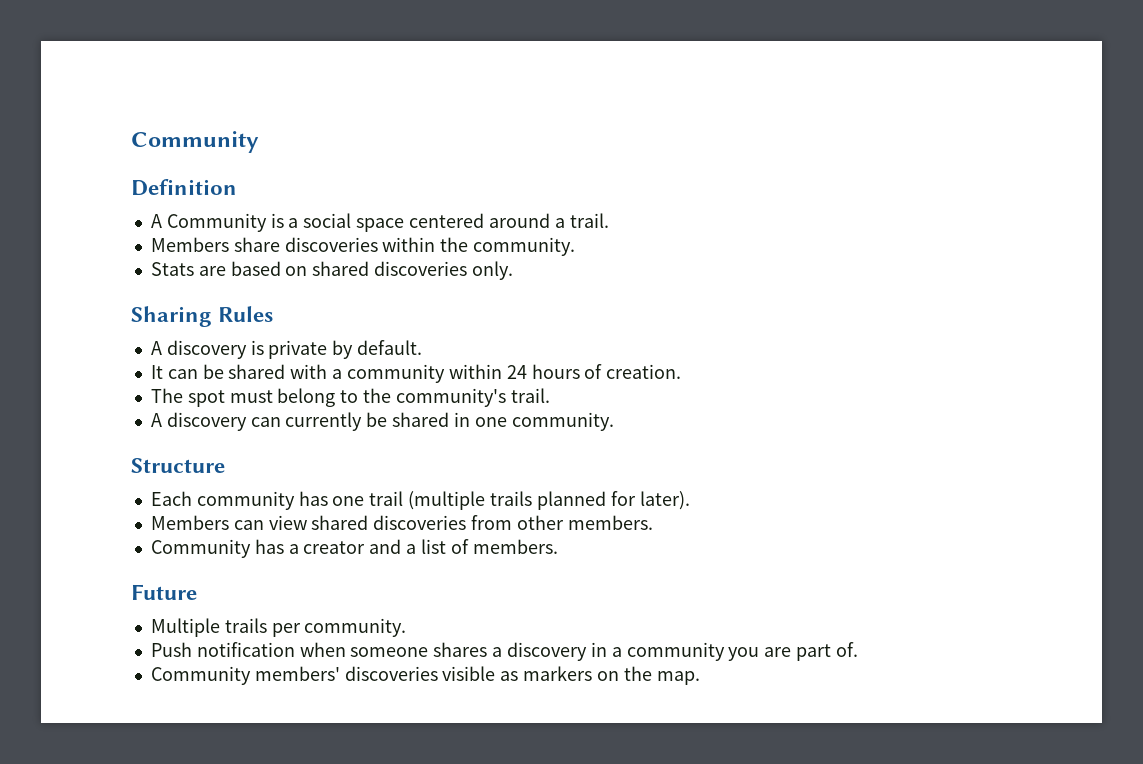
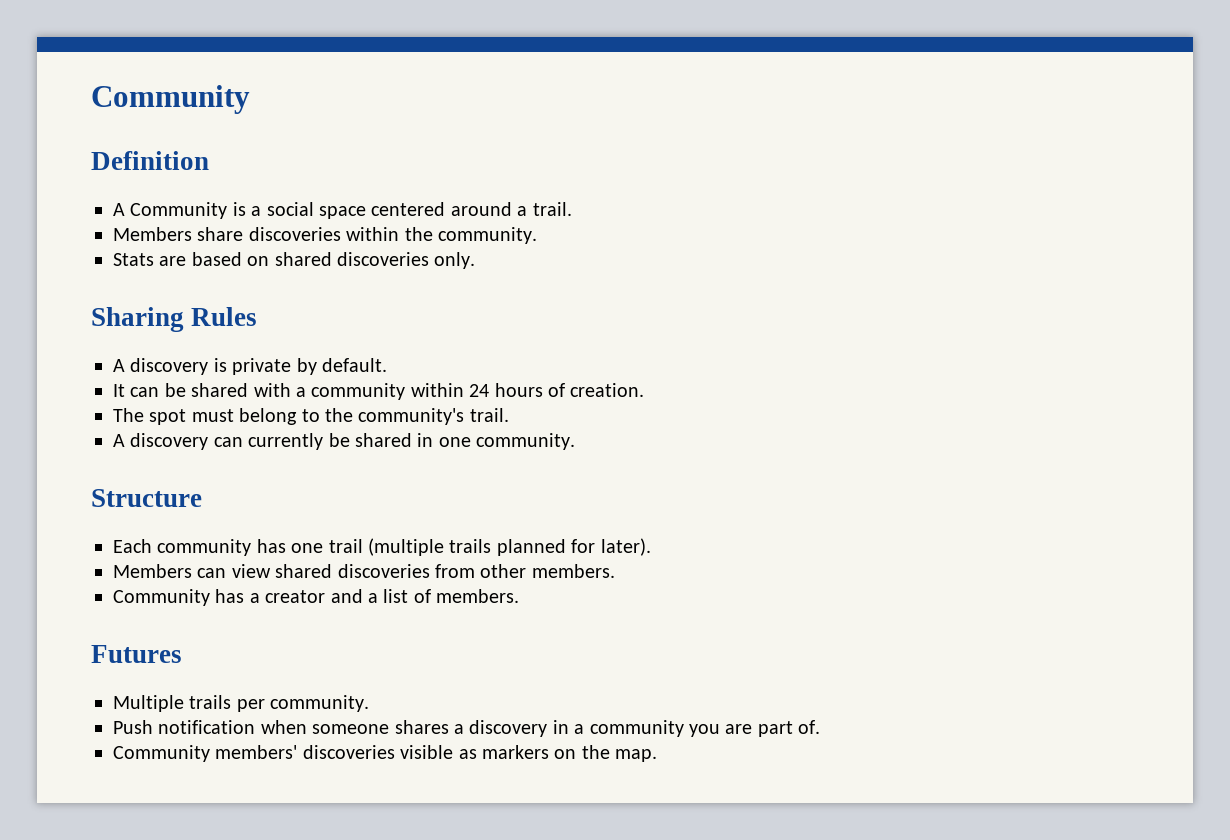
[131,584,197,600] Future -> [91,645,182,663] Futures

